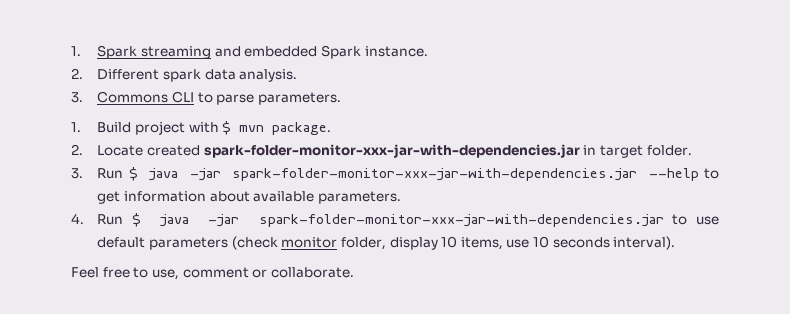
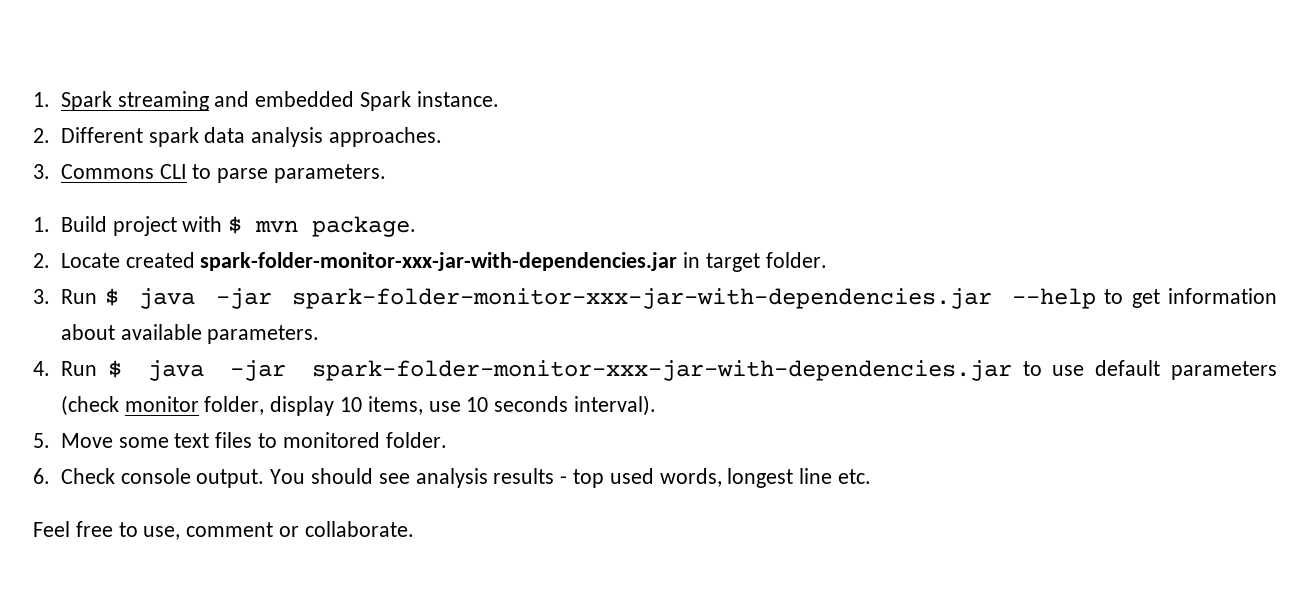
[239,69,298,82] analysis. -> [251,127,442,147] analysis approaches.
(676, 243) none -> [33,432,447,448] [33,468,872,488] // 5. Move some text files to monitored folder. // 6. Check console output. You should see analysis results - top used words, longest line etc.

